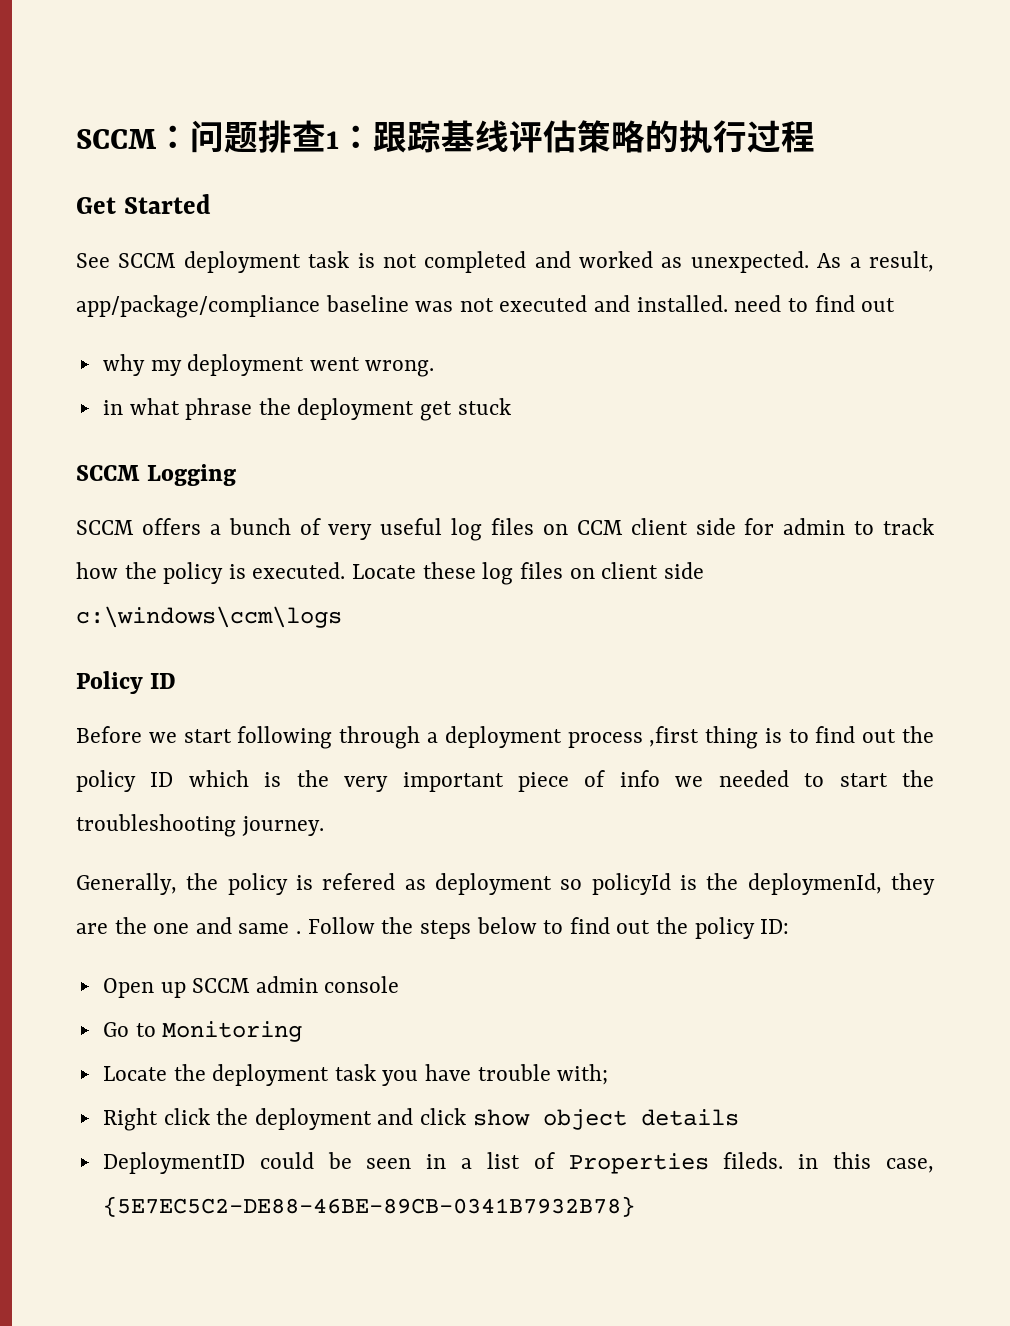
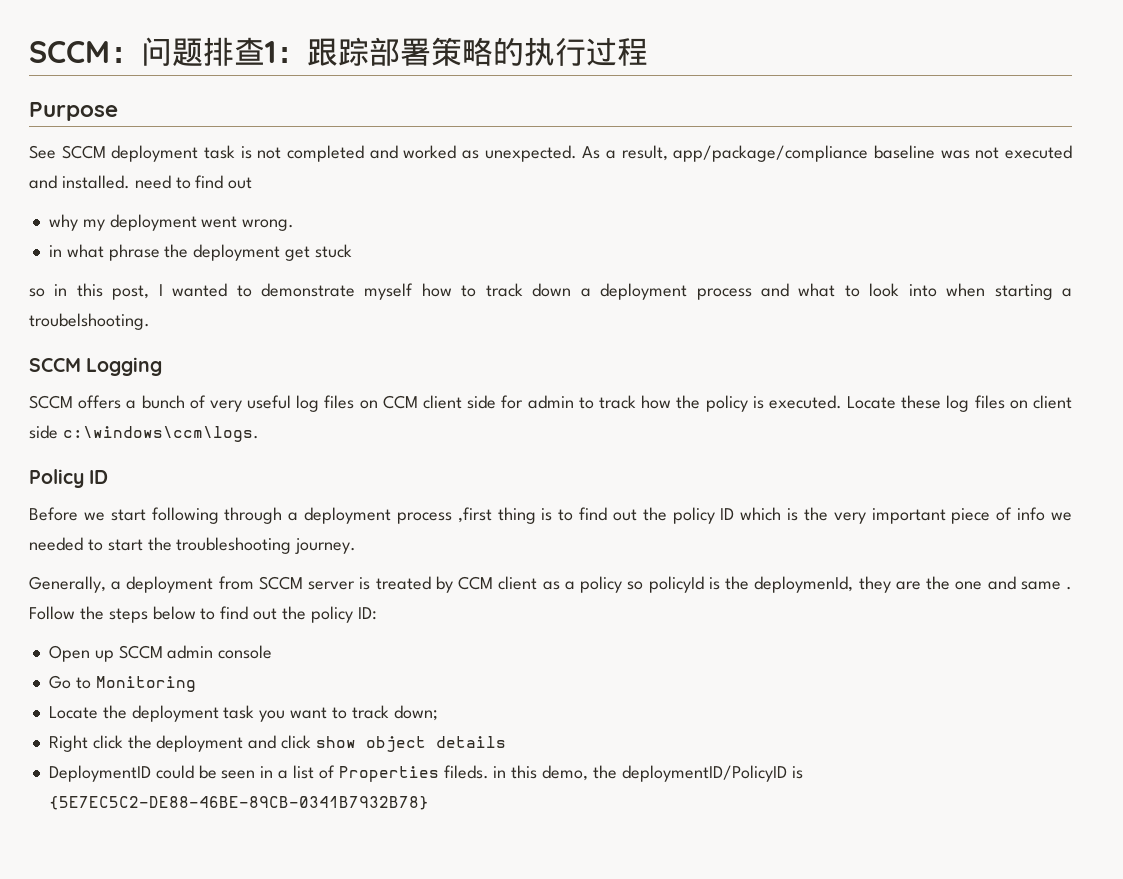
[441,120,577,153] 基线评估 -> [369,37,431,66] 部署
[76,194,211,214] Get Started -> [29,102,118,121] Purpose
(511, 406) none -> [29,283,1072,300] [29,313,150,330] // so in this post, I wanted to demonstrate myself how to track down a deployment process and what to look into when starting a troubelshooting.
[76,606,342,628] c:\windows\ccm\logs -> [62,426,259,442] c:\windows\ccm\logs.
[186,873,552,895] the policy is refered as deployment -> [111,576,623,593] a deployment from SCCM server is treated by CCM client as a policy
[425,1064,609,1085] have trouble with; -> [290,705,438,721] want to track down;
[885,1158,934,1173] case, -> [542,765,803,782] demo, the deploymentID/PolicyID is

